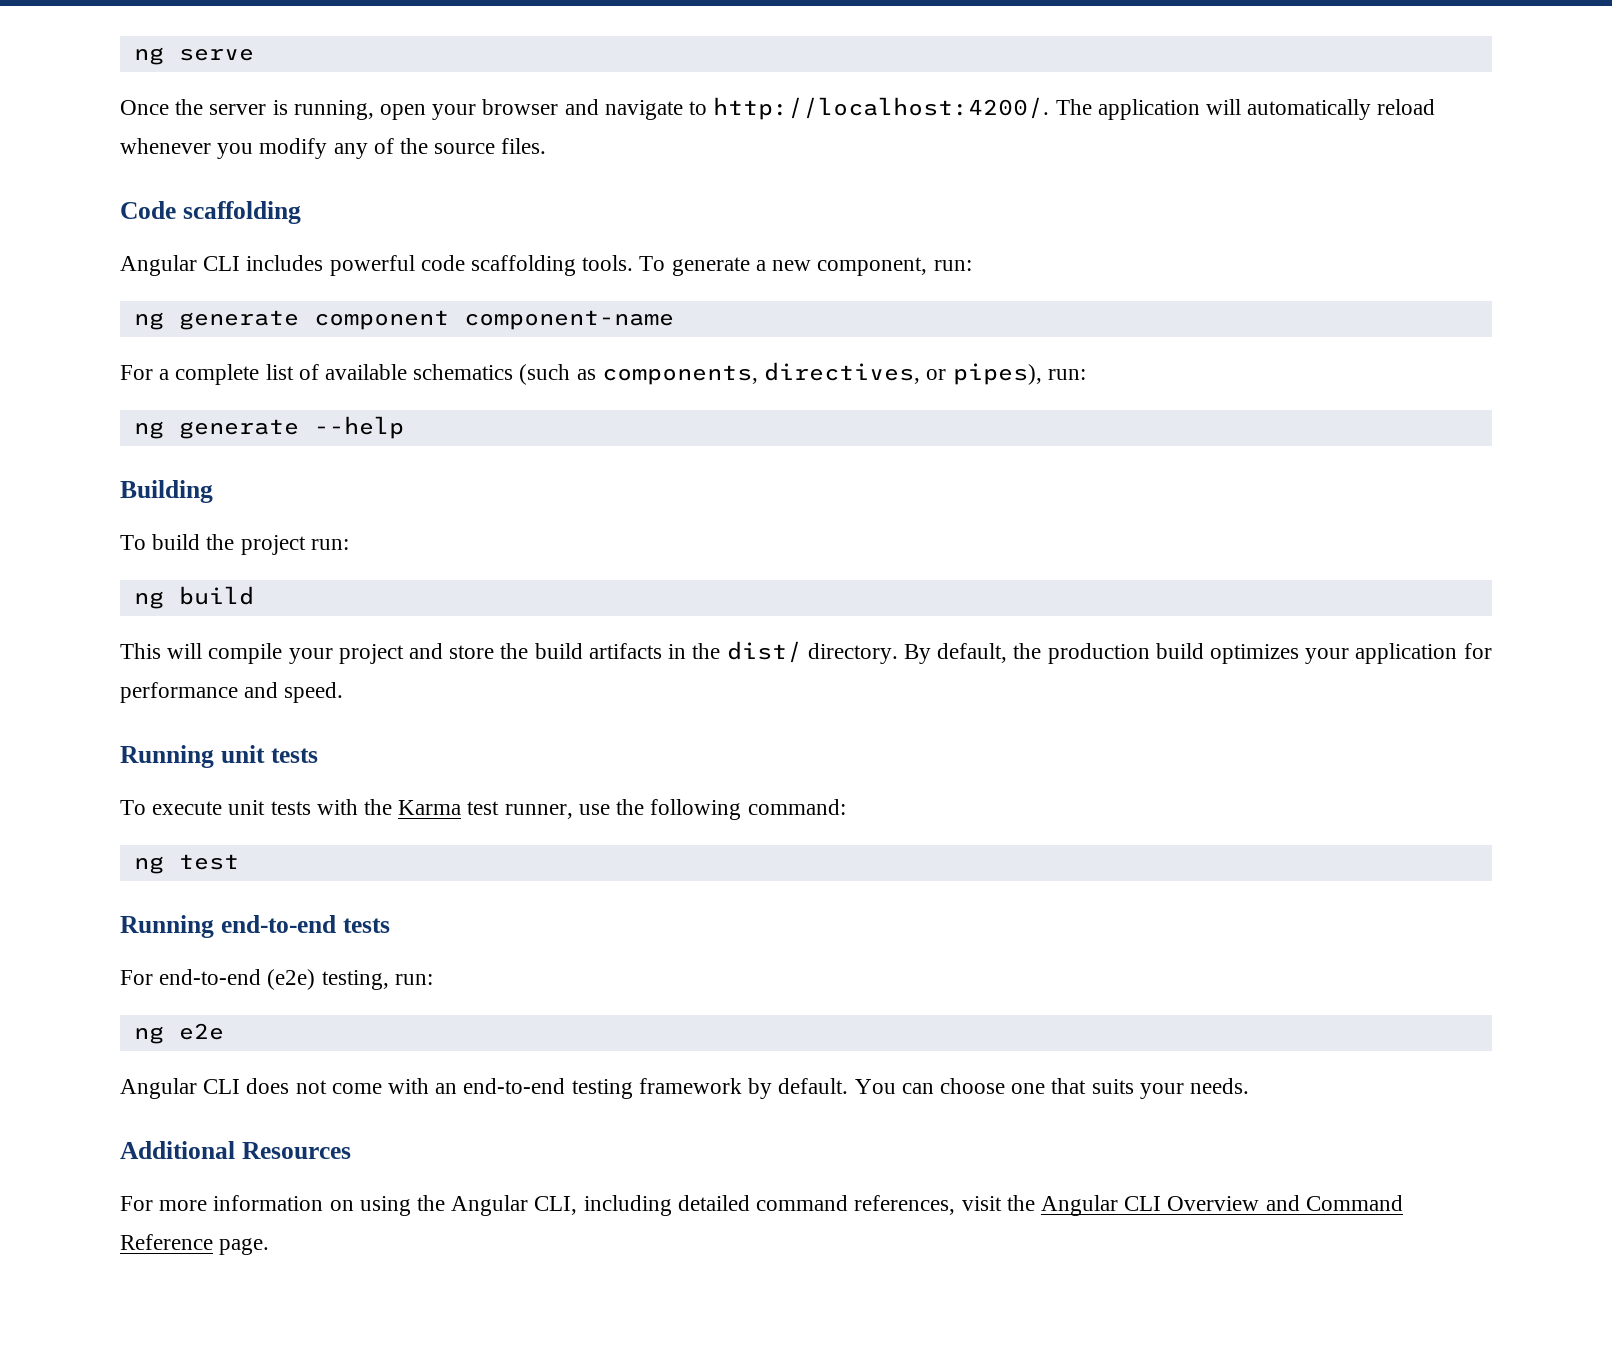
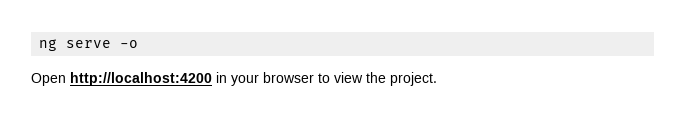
[120,97,1436,120] [120,138,547,159] [120,201,301,224] [120,255,972,276] [133,310,674,330] [120,362,1086,385] [133,416,404,439] [120,480,213,503] [120,534,349,555] [133,586,254,609] [120,641,1492,664] [120,682,344,703] [120,745,318,768] [120,799,846,820] [133,854,239,874] [120,915,390,938] [120,969,433,990] [133,1023,224,1044] [120,1078,1249,1099] [120,1141,351,1159] [120,1195,1403,1216] [120,1234,270,1255] // Once the server is running, open your browser and navigate to http://localhost:4200/. The application will automatically reload whenever you modify any of the source files. // Code scaffolding // Angular CLI includes powerful code scaffolding tools. To generate a new component, run: // ng generate component component-name // For a complete list of available schematics (such as components, directives, or pipes), run: // ng generate --help // Building // To build the project run: // ng build // This will compile your project and store the build artifacts in the dist/ directory. By default, the production build optimizes your application for performance and speed. // Running unit tests // To execute unit tests with the Karma test runner, use the following command: // ng test // Running end-to-end tests // For end-to-end (e2e) testing, run: // ng e2e // Angular CLI does not come with an end-to-end testing framework by default. You can choose one that suits your needs. // Additional Resources // For more information on using the Angular CLI, including detailed command references, visit the Angular CLI Overview and Command Reference page. -> [120,40,139,48] [31,72,437,86] -o // Open http://localhost:4200 in your browser to view the project.

